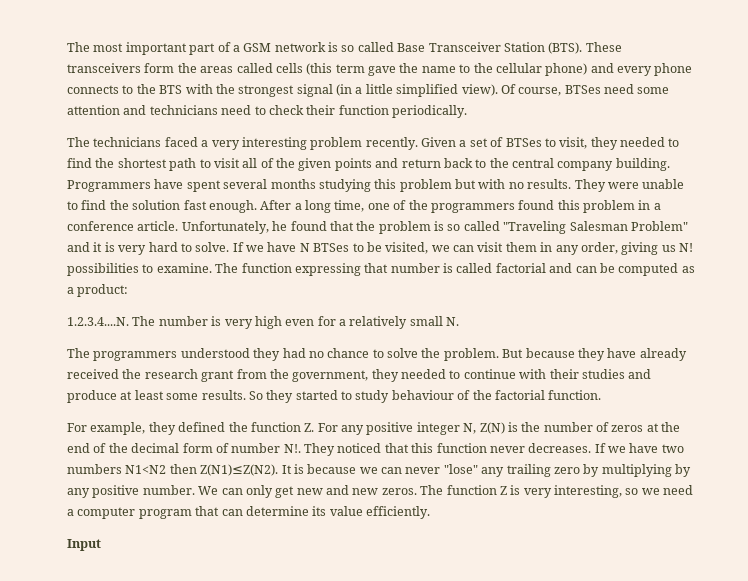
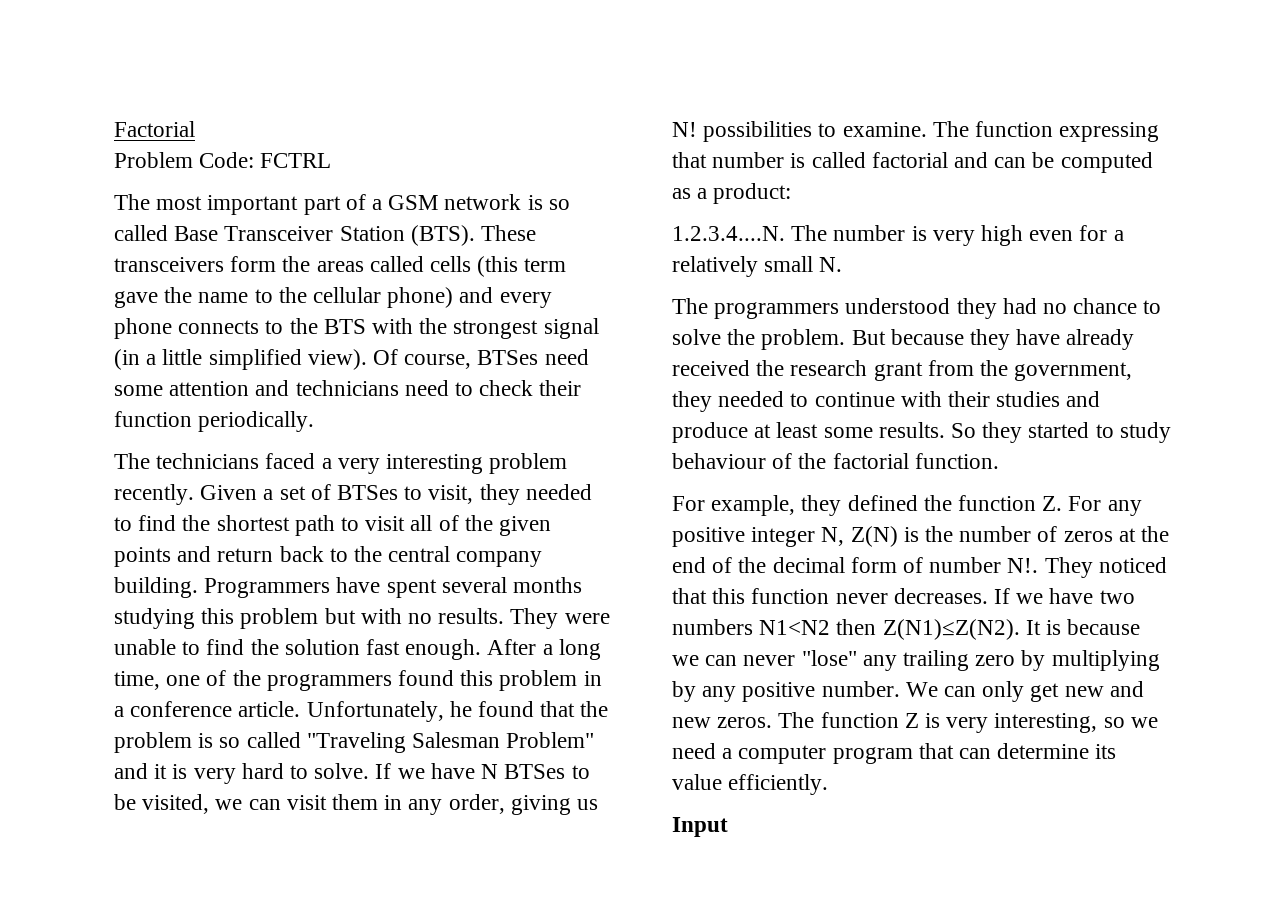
(67, 47) none -> [114,121,195,137] [114,152,332,168] Factorial // Problem Code: FCTRL //

